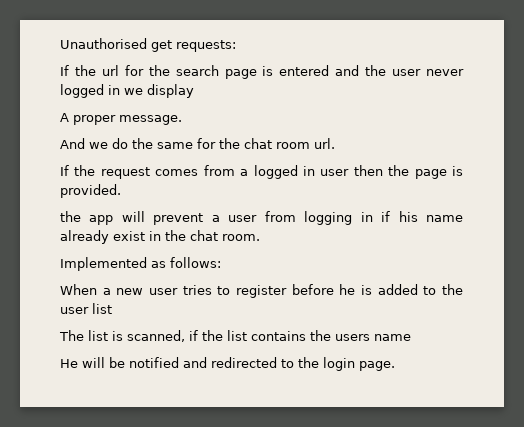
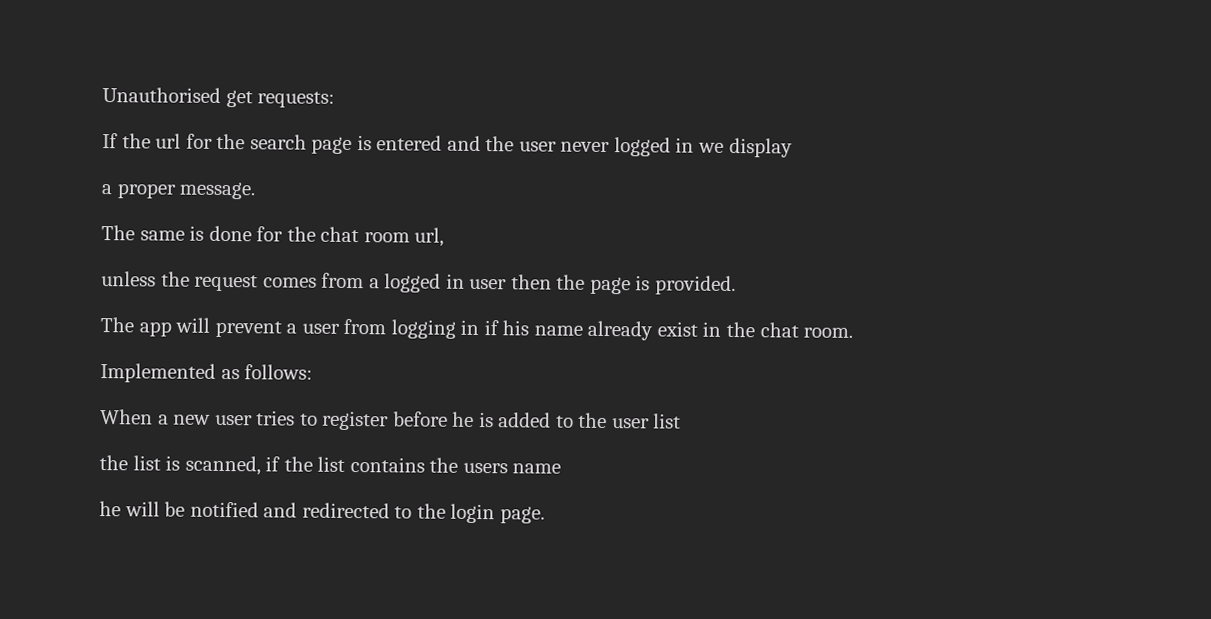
[60,113,69,122] A -> [101,184,112,195] a
[60,138,193,149] And we do the same -> [101,225,252,242] The same is done
[314,138,335,149] [60,165,69,176] url. // If -> [414,227,445,247] [101,271,156,287] url, // unless
[60,211,81,222] the -> [100,317,134,333] The
[59,330,84,341] The -> [99,455,128,471] the
[60,359,78,368] He -> [99,501,121,517] he

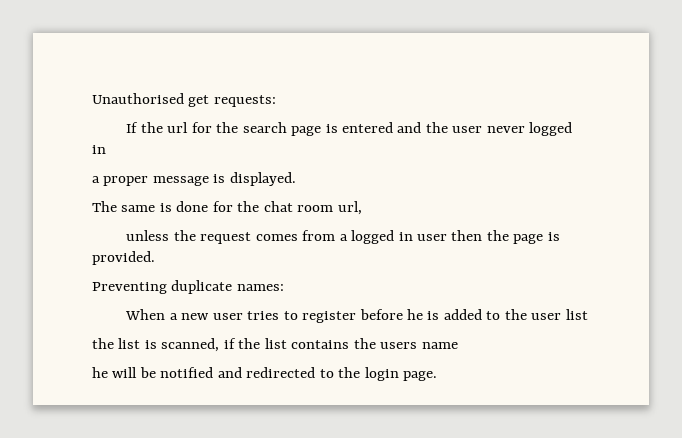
[698,137,793,158] we display -> (106, 149) none
[179,181,256,200] message. -> [152,172,296,186] message is displayed.
[100,317,854,341] [100,363,314,383] The app will prevent a user from logging in if his name already exist in the chat room. // Implemented as follows: -> [92,280,284,294] Preventing duplicate names:

